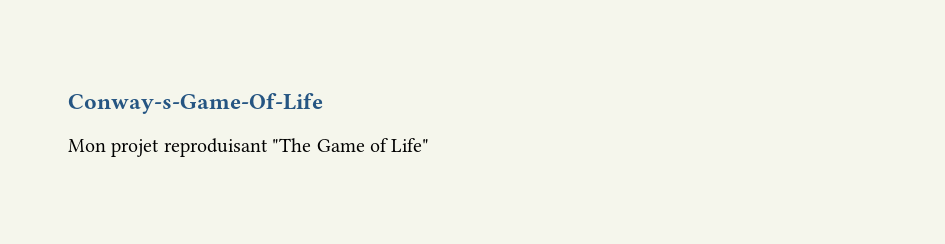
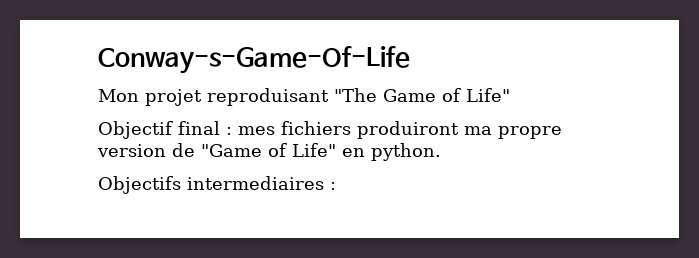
(430, 145) none -> [98,121,562,139] [97,143,441,161] [98,176,336,194] // Objectif final : mes fichiers produiront ma propre version de "Game of Life" en python. // Objectifs intermediaires :

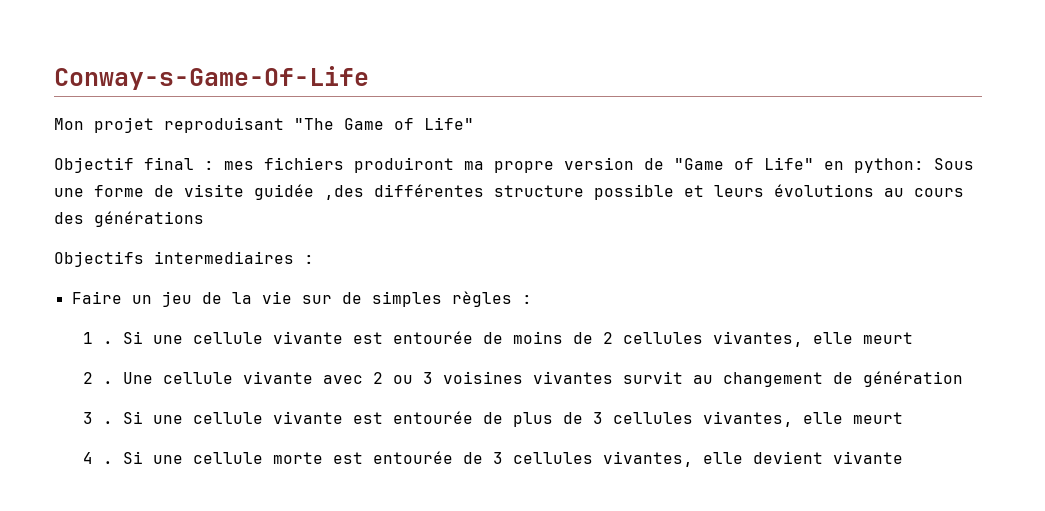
[371,143,441,161] [98,176,336,194] python. // Objectifs intermediaires : -> [854,158,974,173] [54,184,964,200] [54,211,204,227] [54,251,314,267] [71,291,532,307] [82,331,913,347] [82,371,963,387] [82,411,903,427] [82,451,903,467] python: Sous une forme de visite guidée ,des différentes structure possible et leurs évolutions au cours des générations // Objectifs intermediaires : // Faire un jeu de la vie sur de simples règles : // 1 . Si une cellule vivante est entourée de moins de 2 cellules vivantes, elle meurt // 2 . Une cellule vivante avec 2 ou 3 voisines vivantes survit au changement de génération // 3 . Si une cellule vivante est entourée de plus de 3 cellules vivantes, elle meurt // 4 . Si une cellule morte est entourée de 3 cellules vivantes, elle devient vivante

